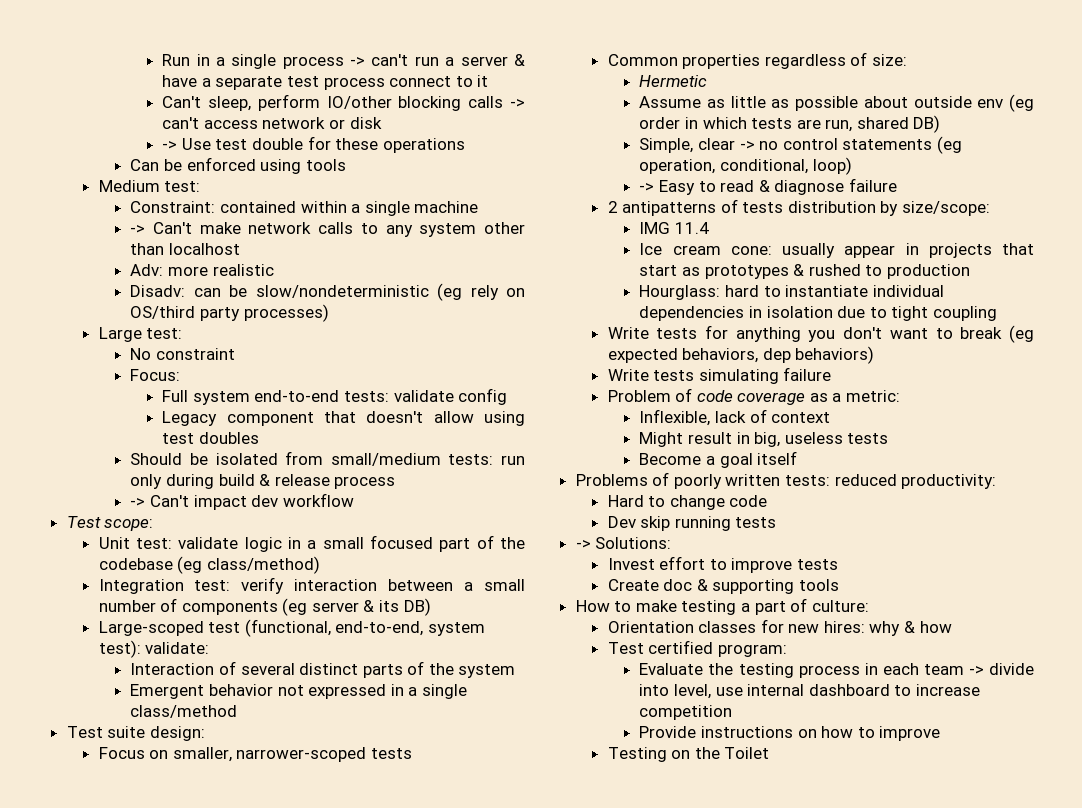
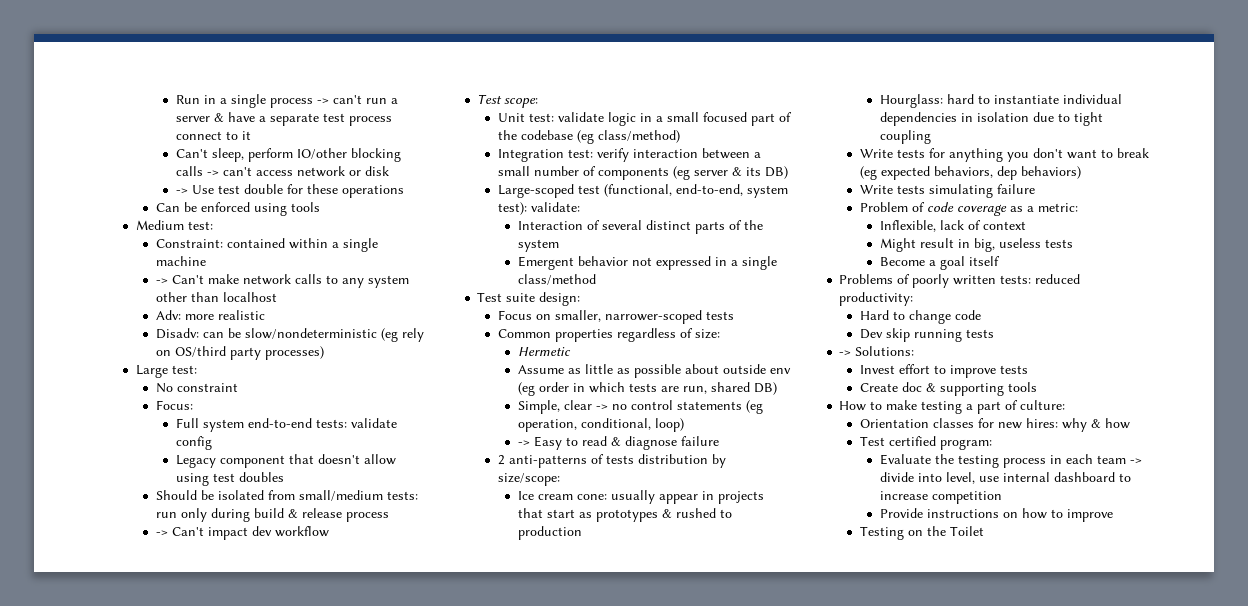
[622,201,717,216] antipatterns -> [508,455,587,468] anti-patterns
[639,222,709,234] // IMG 11.4 -> (560, 479) none

